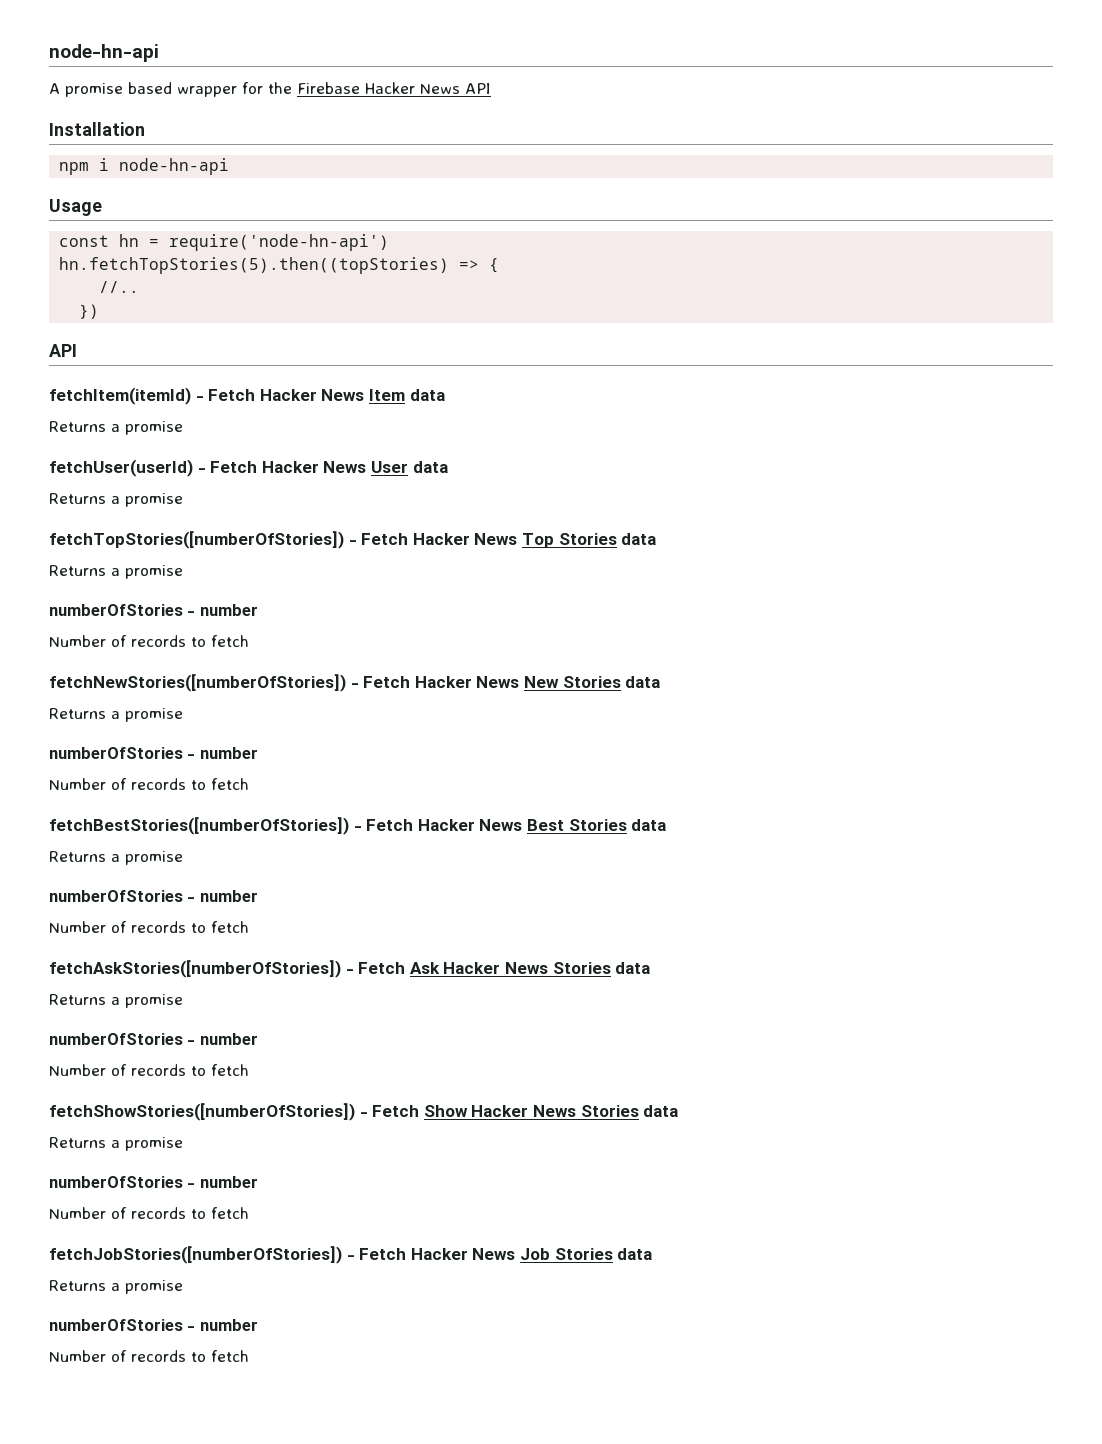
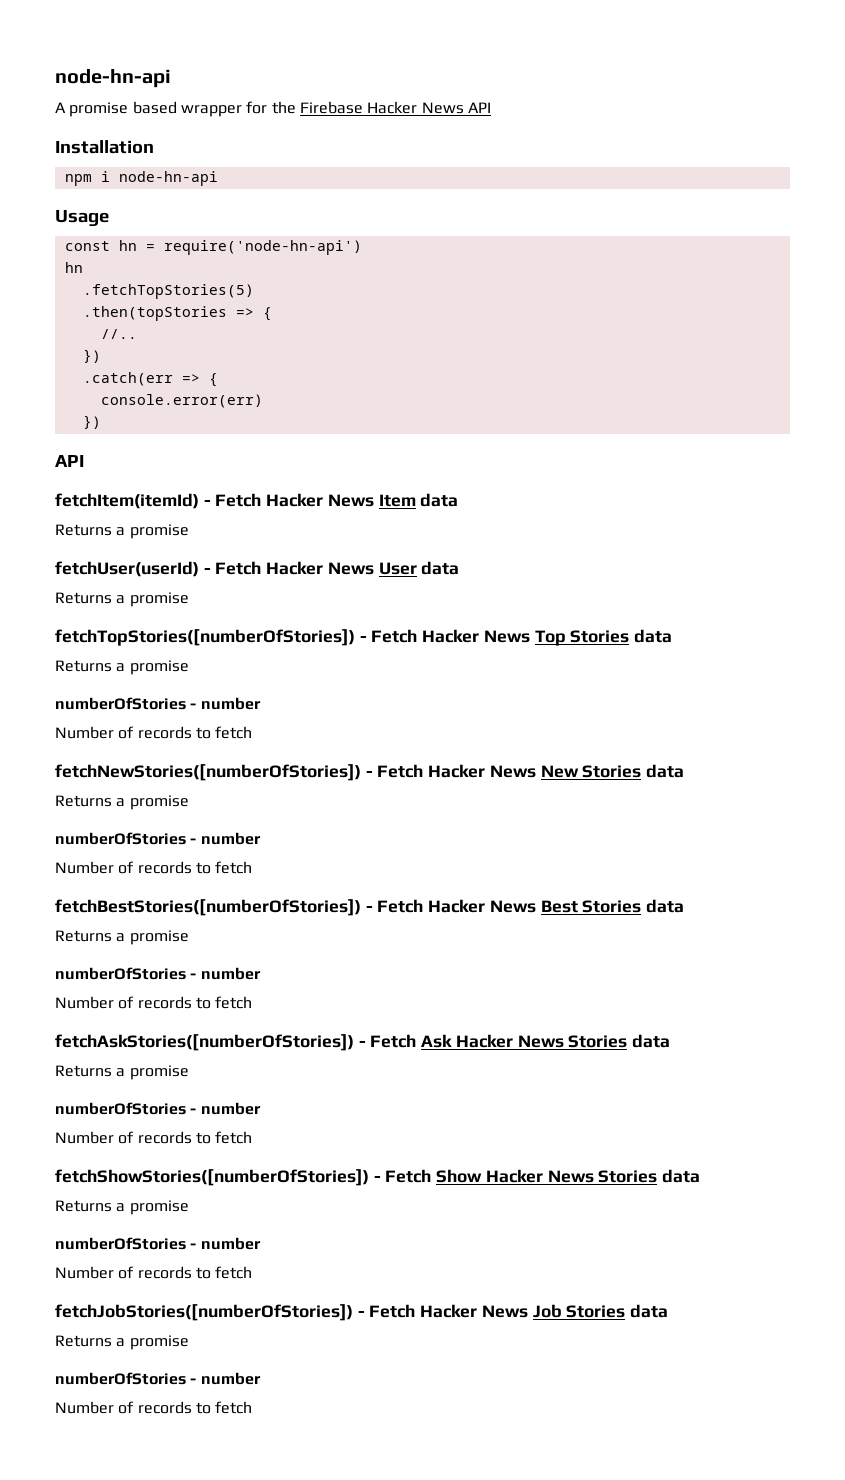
[59,257,450,274] hn.fetchTopStories(5).then((topStories) -> [64,262,83,273] [82,284,254,299] [82,306,227,321] hn // .fetchTopStories(5) // .then(topStories
(100, 311) none -> [82,372,218,387] [100,394,263,408] [82,415,101,429] // .catch(err => { // console.error(err) // })

